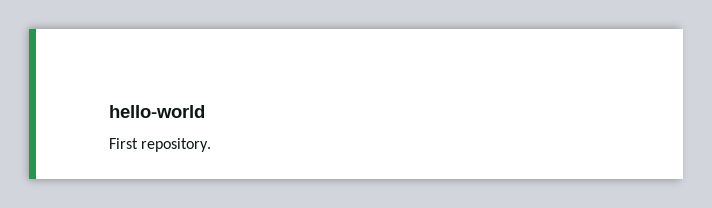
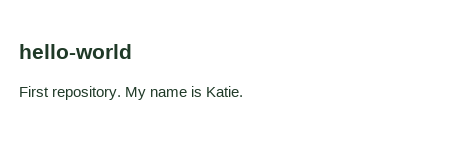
(212, 145) none -> [125,86,244,100] My name is Katie.

